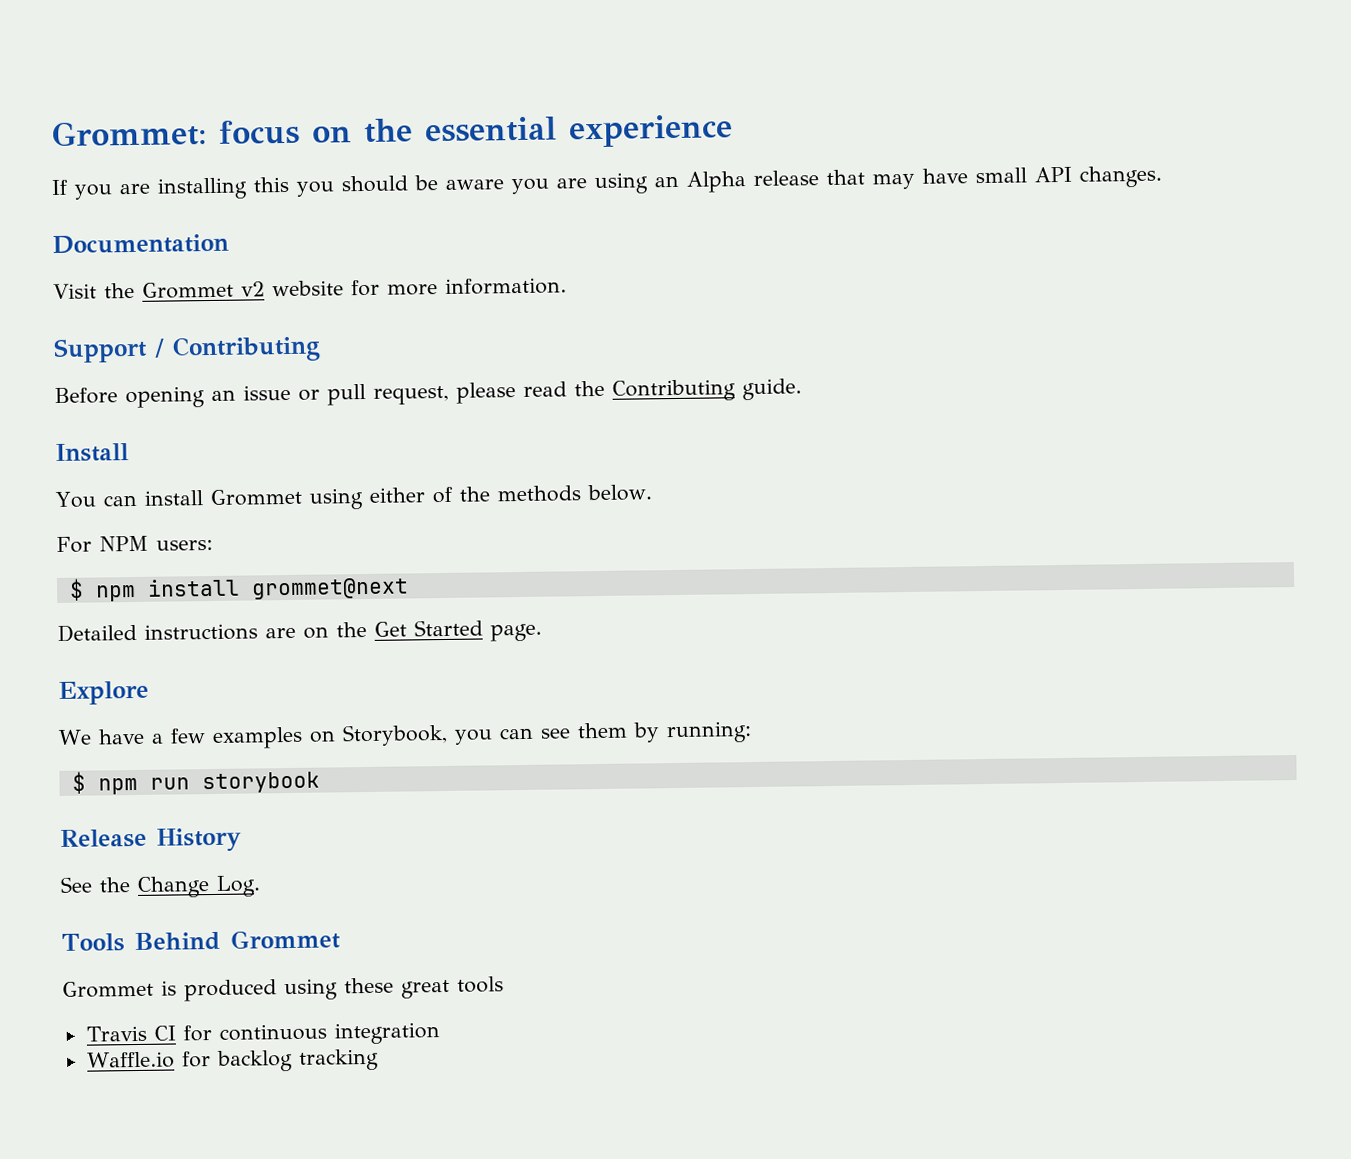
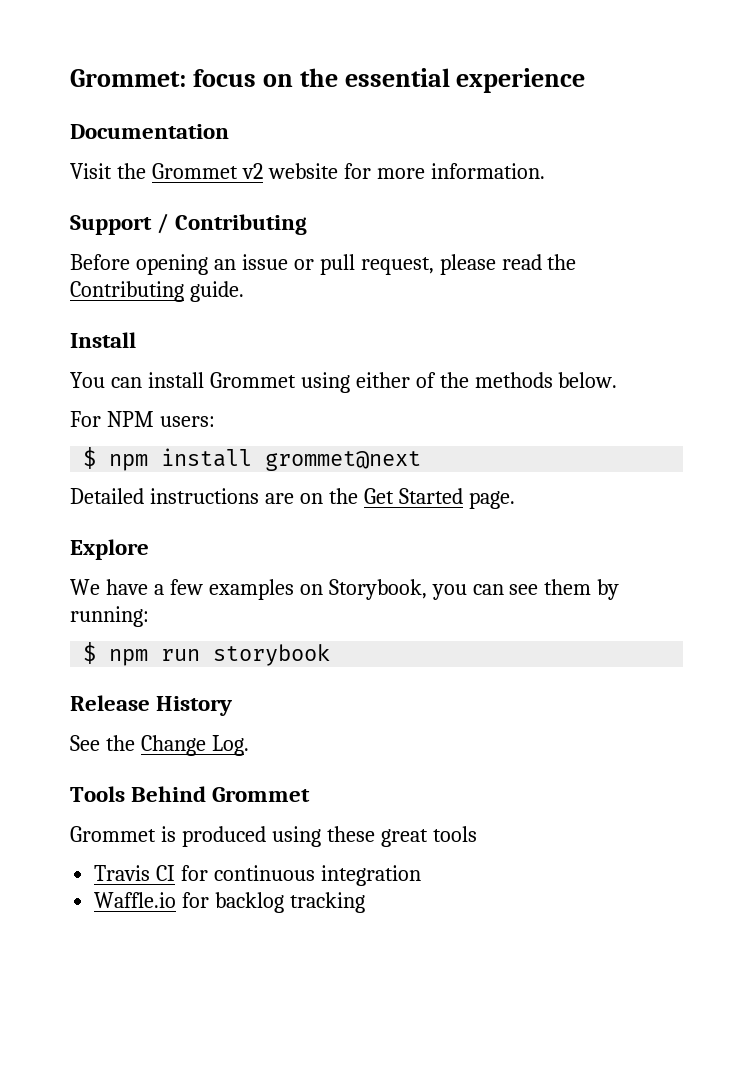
[51,165,1162,200] // If you are installing this you should be aware you are using an Alpha release that may have small API changes. -> (586, 80) none

